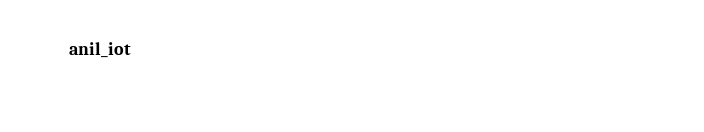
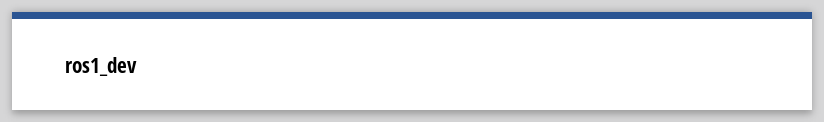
[69,42,131,58] anil_iot -> [65,57,137,76] ros1_dev

